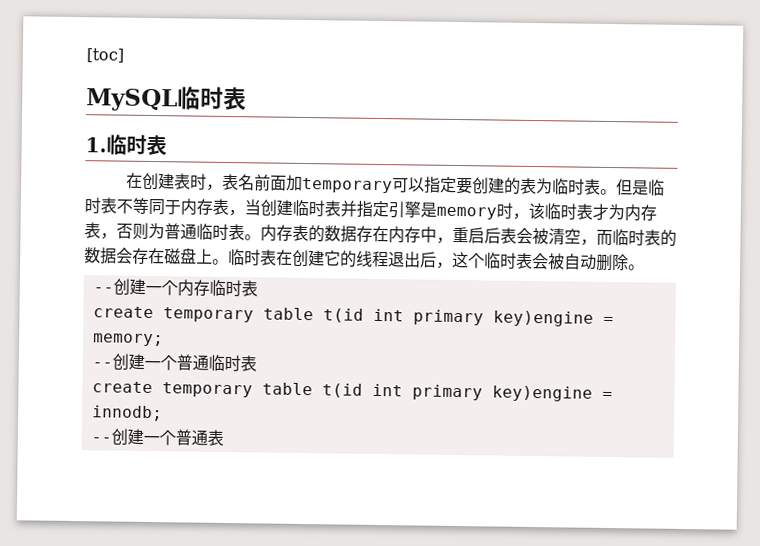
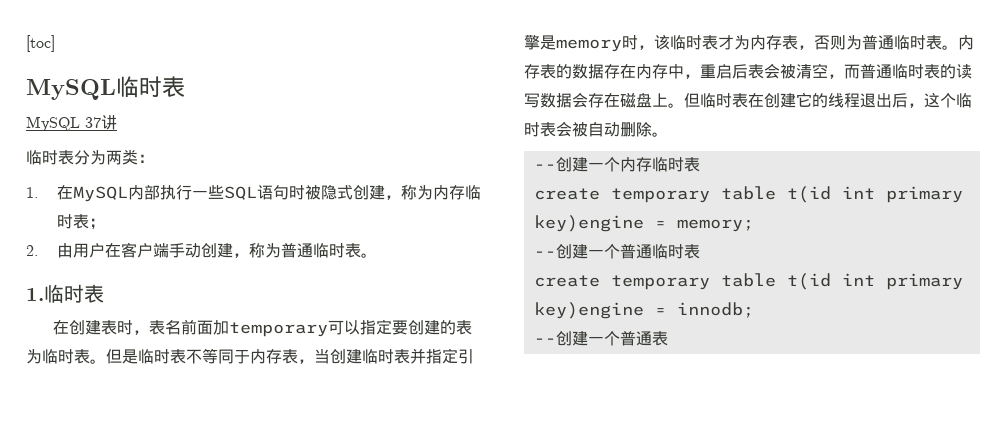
(247, 98) none -> [26,115,117,131] [26,149,154,165] [26,185,481,202] [56,214,105,230] [26,242,377,258] // MySQL 37讲 // 临时表分为两类： // 1.在MySQL内部执行一些SQL语句时被隐式创建，称为内存临时表； // 2.由用户在客户端手动创建，称为普通临时表。
(613, 238) none -> [860,64,892,79] 普通
(677, 238) none -> [956,64,972,79] [524,93,540,108] 读写
(229, 262) none -> [684,93,700,108] 但

